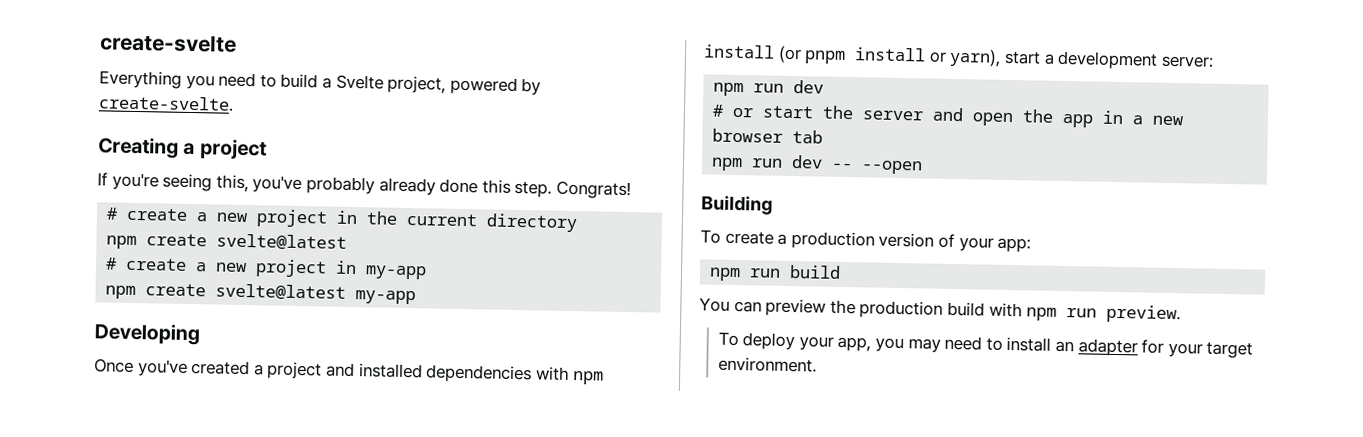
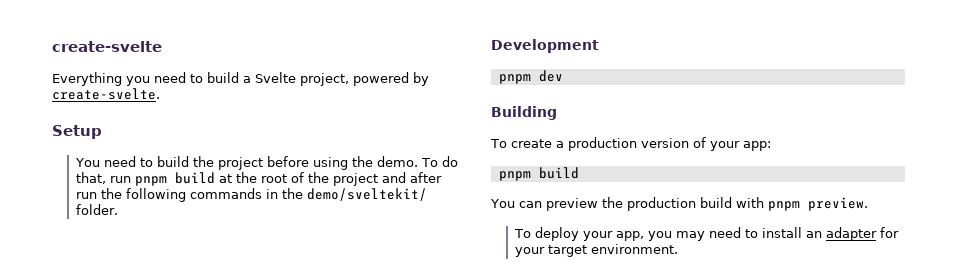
[98,137,267,160] [97,172,631,200] [106,207,579,233] [106,233,348,251] [105,257,428,280] [105,283,417,305] [94,323,200,346] [94,358,605,385] [703,44,1214,70] [713,80,825,97] [712,104,1184,128] [712,128,824,144] [711,155,924,175] Creating a project // If you're seeing this, you've probably already done this step. Congrats! // # create a new project in the current directory // npm create svelte@latest // # create a new project in my-app // npm create svelte@latest my-app // Developing // Once you've created a project and installed dependencies with npm install (or pnpm install or yarn), start a development server: // npm run dev // # or start the server and open the app in a new browser tab // npm run dev -- --open -> [52,125,102,139] [75,156,459,170] [76,172,443,186] [76,188,428,202] [76,204,119,215] [491,39,599,53] [498,70,563,84] Setup // You need to build the project before using the demo. To do that, run pnpm build at the root of the project and after run the following commands in the demo/sveltekit/ folder. // Development // pnpm dev
[709,267,782,282] npm run -> [498,171,531,181] pnpm
[1026,307,1098,321] npm run -> [767,201,800,211] pnpm

